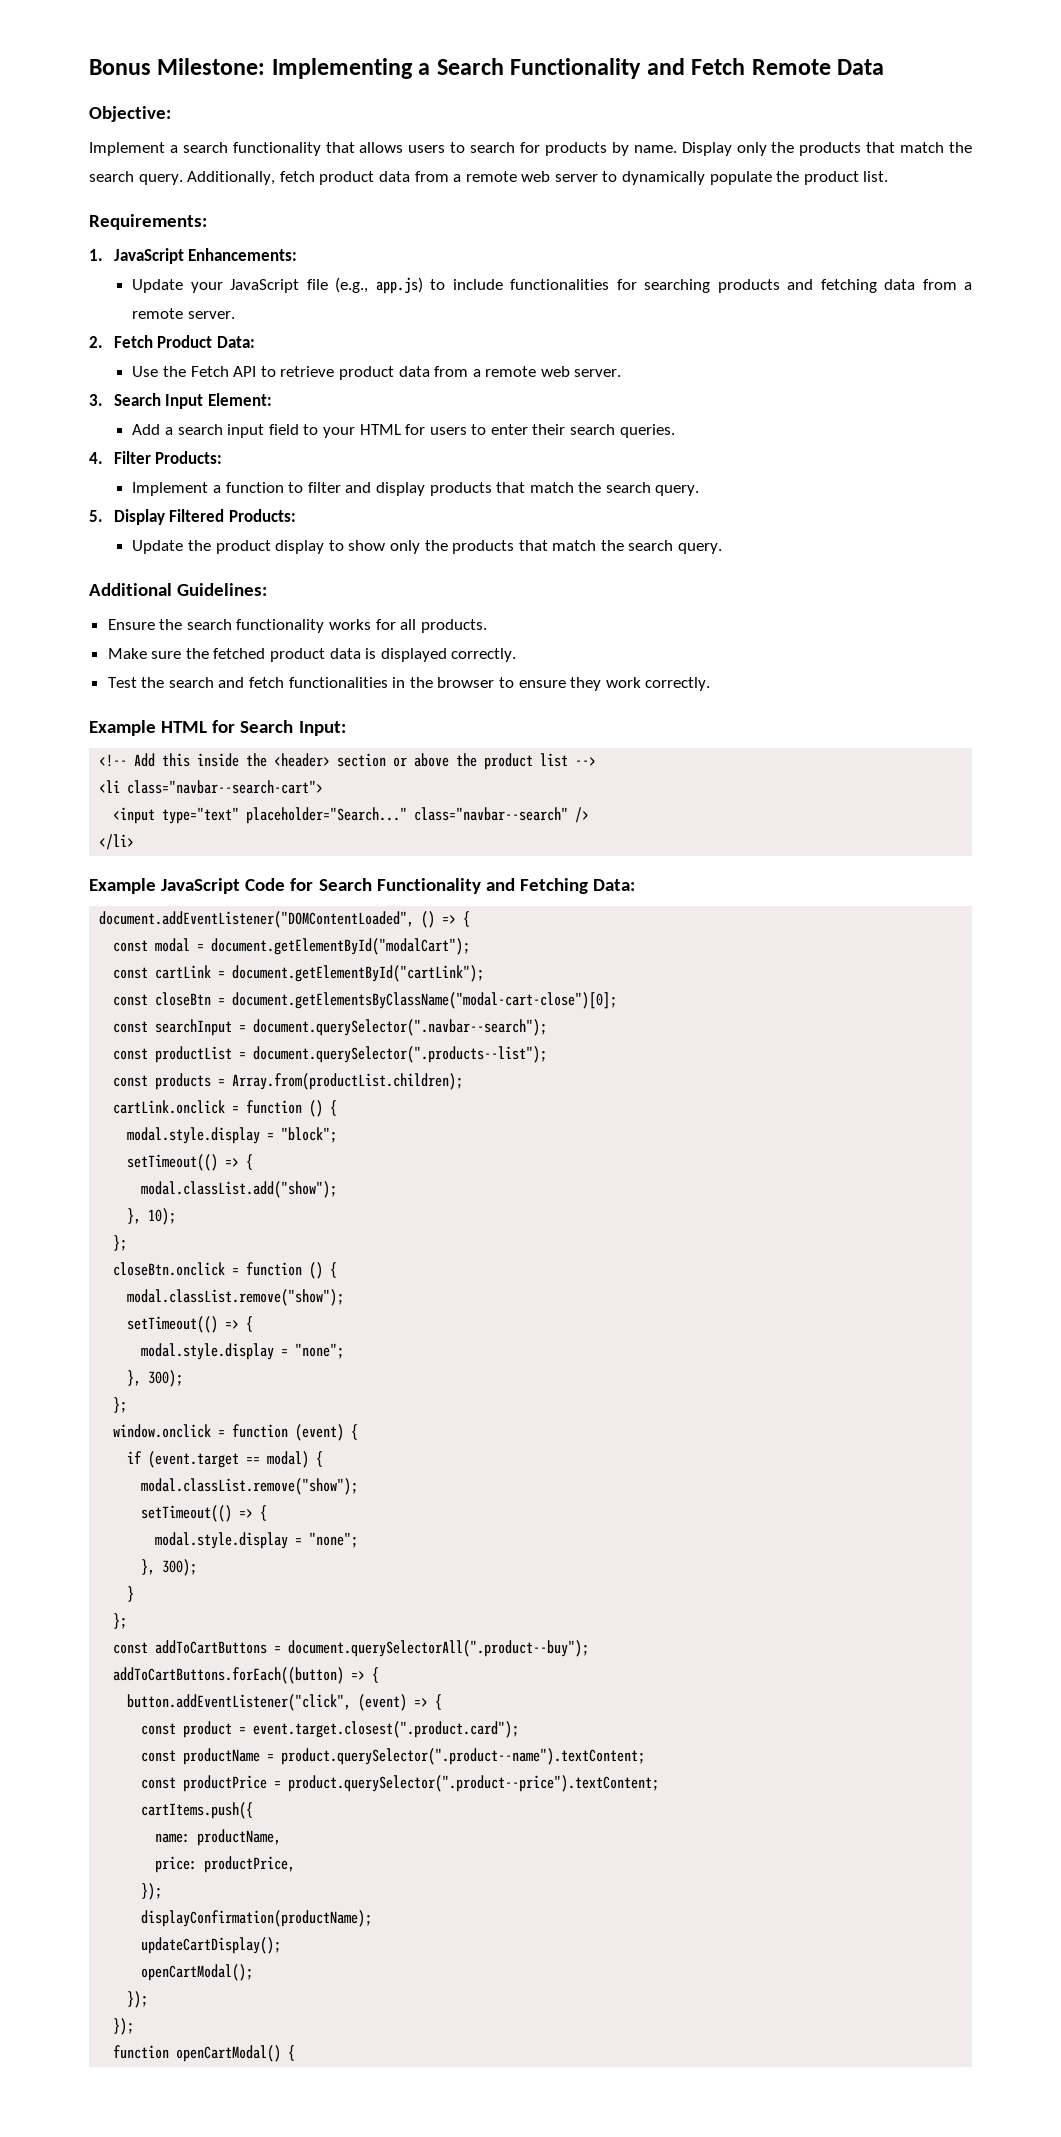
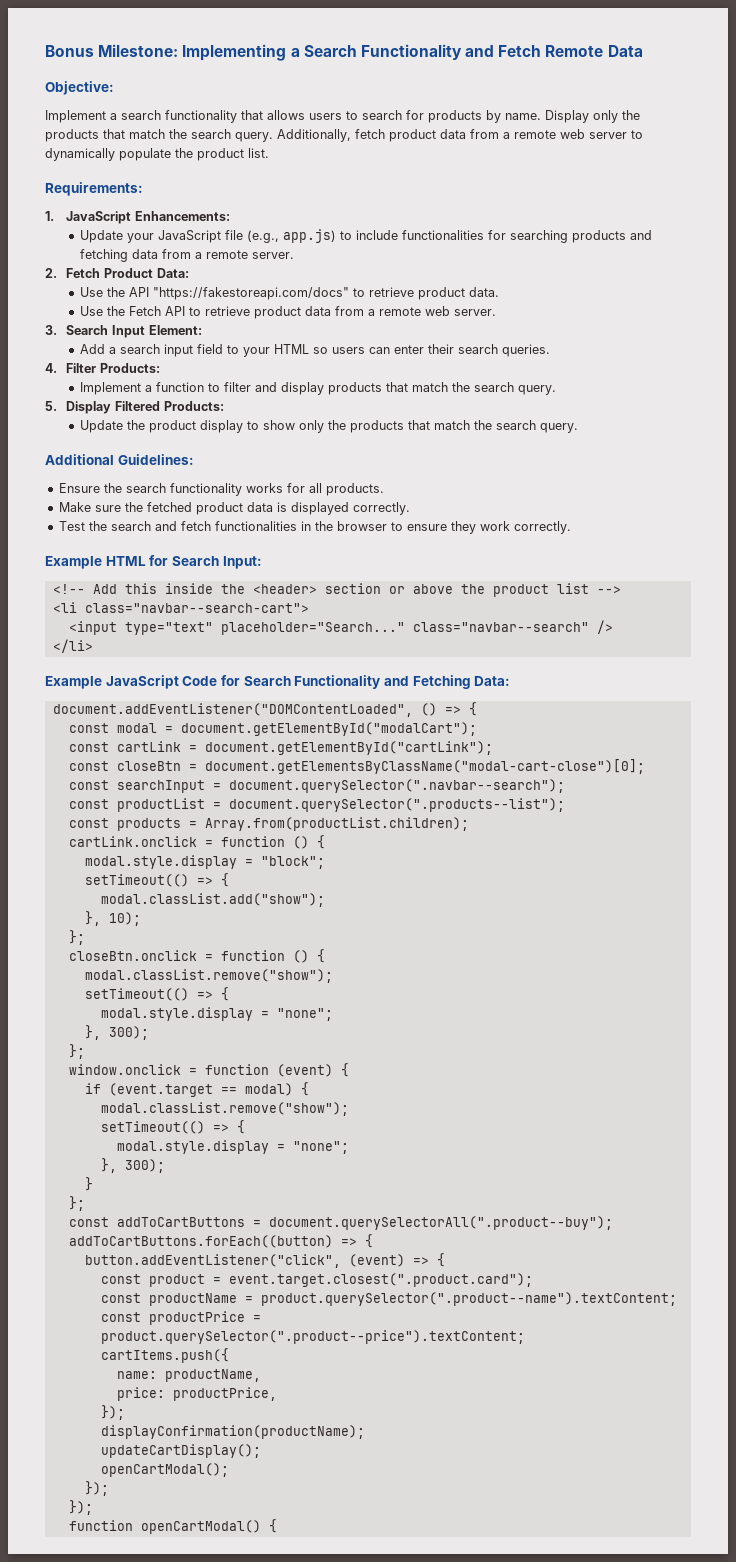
(255, 342) none -> [79,287,499,300] // Use the API "https://fakestoreapi.com/docs" to retrieve product data.
[405,424,487,435] for users to -> [312,347,390,354] so users can

